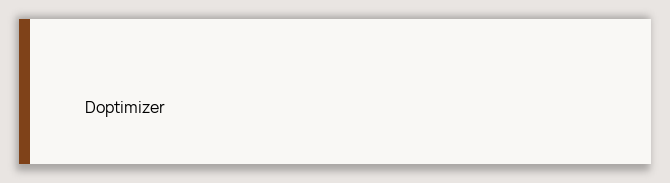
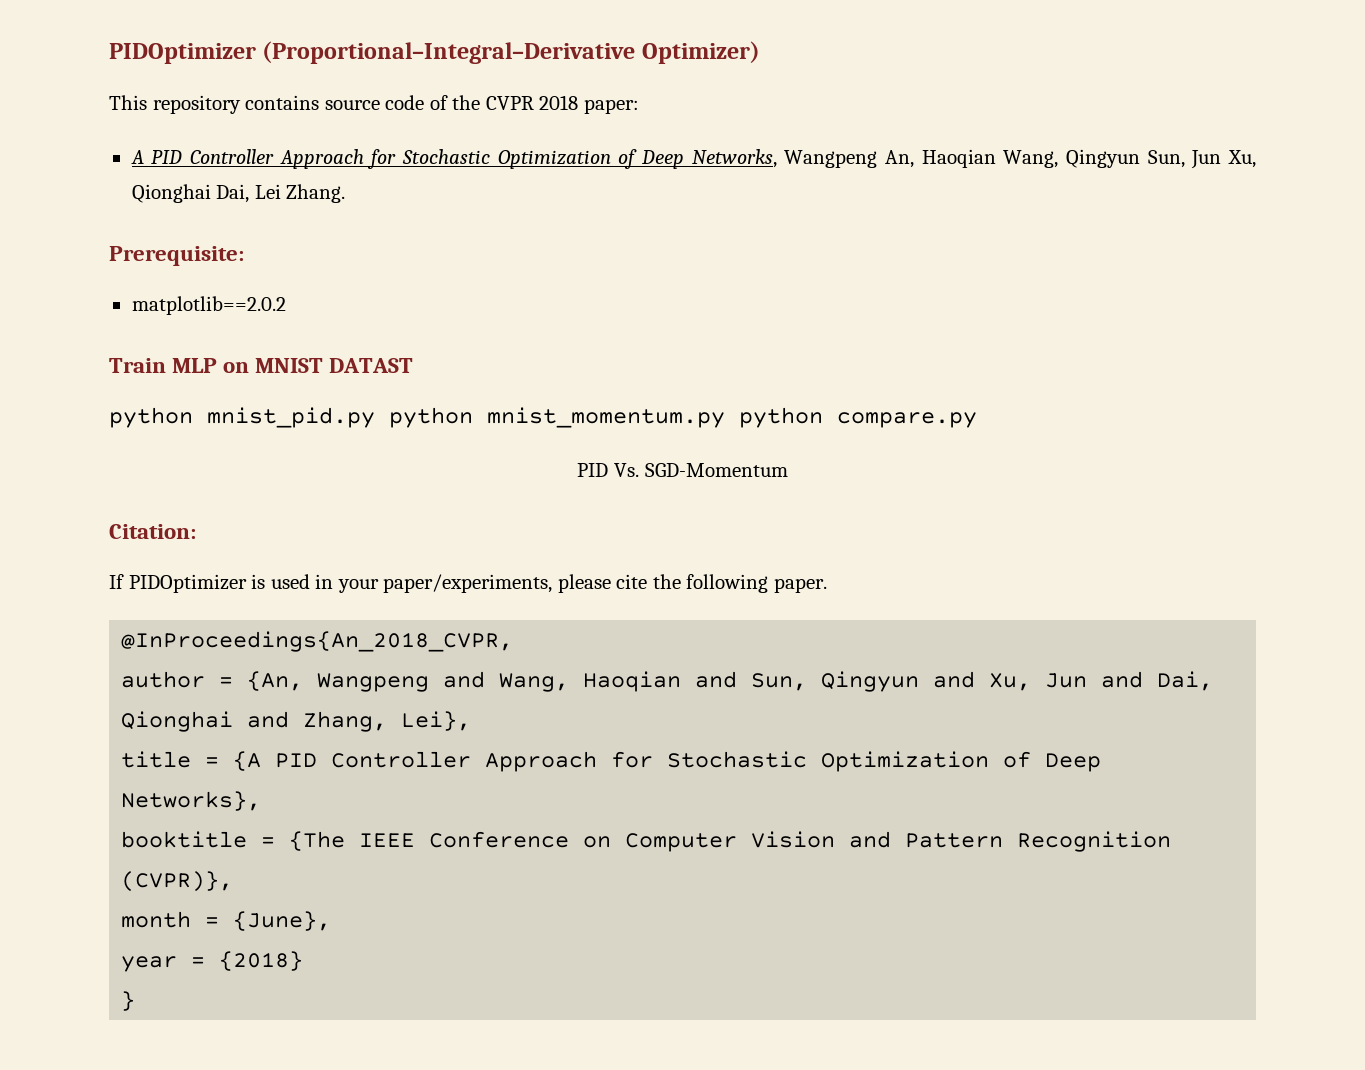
[85,101,165,117] Doptimizer -> [109,41,760,64] [109,95,639,114] [130,149,1256,169] [131,184,346,203] [109,246,244,266] [131,296,286,315] [109,358,414,373] [109,407,977,428] [577,463,788,477] [109,524,196,539] [109,574,827,593] [121,631,514,652] [121,671,1214,692] [121,711,472,732] [121,751,1102,772] [121,791,262,811] [121,831,1172,852] [121,871,234,892] [121,911,332,931] [121,951,304,972] [121,991,136,1011] PIDOptimizer (Proportional–Integral–Derivative Optimizer) // This repository contains source code of the CVPR 2018 paper: // A PID Controller Approach for Stochastic Optimization of Deep Networks, Wangpeng An, Haoqian Wang, Qingyun Sun, Jun Xu, Qionghai Dai, Lei Zhang. // Prerequisite: // matplotlib==2.0.2 // Train MLP on MNIST DATAST // python mnist_pid.py python mnist_momentum.py python compare.py // PID Vs. SGD-Momentum // Citation: // If PIDOptimizer is used in your paper/experiments, please cite the following paper. // @InProceedings{An_2018_CVPR, // author = {An, Wangpeng and Wang, Haoqian and Sun, Qingyun and Xu, Jun and Dai, Qionghai and Zhang, Lei}, // title = {A PID Controller Approach for Stochastic Optimization of Deep Networks}, // booktitle = {The IEEE Conference on Computer Vision and Pattern Recognition (CVPR)}, // month = {June}, // year = {2018} // }

